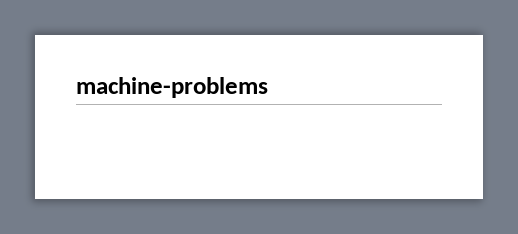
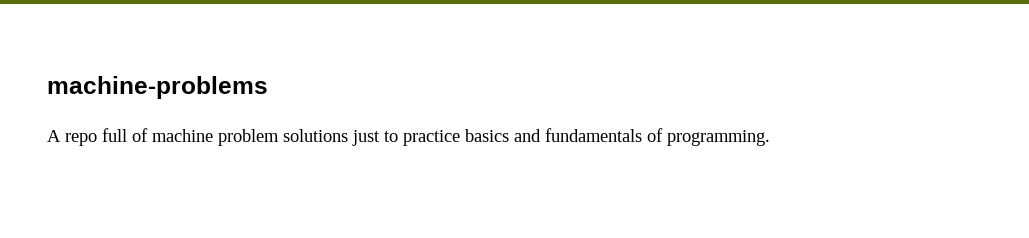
(268, 87) none -> [47,128,770,146] // A repo full of machine problem solutions just to practice basics and fundamentals of programming.

